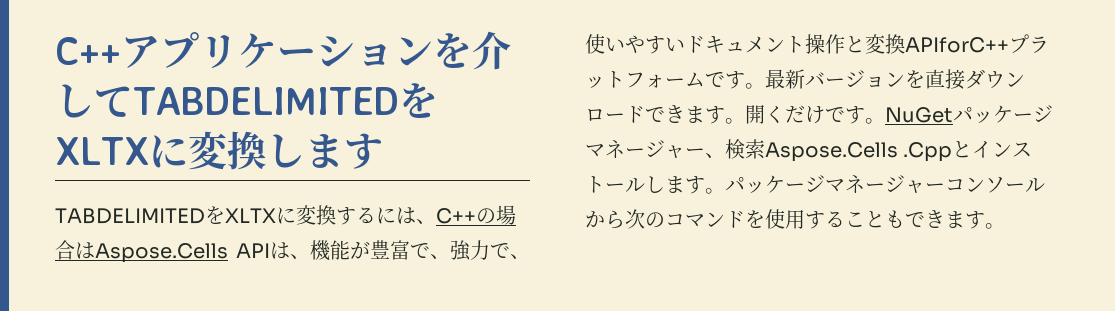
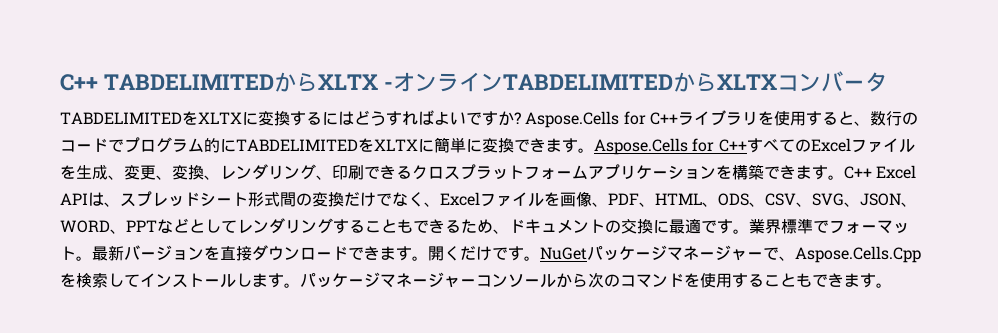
[55,31,511,70] [55,83,438,119] [55,131,383,170] C++アプリケーションを介してTABDELIMITEDをXLTXに変換します -> [60,71,887,92] C++ TABDELIMITEDからXLTX -オンラインTABDELIMITEDからXLTXコンバータ
[416,205,516,225] [55,240,530,263] [585,34,1049,54] [585,71,745,89] 、C++の場合はAspose.Cells APIは、機能が豊富で、強力で、使いやすいドキュメント操作と変換APIforC++プラットフォームです -> [354,110,918,128] [60,137,915,155] [60,164,917,180] [60,191,917,207] [60,218,909,234] [60,246,76,260] どうすればよいですか? Aspose.Cells for C++ライブラリを使用すると、数行のコードでプログラム的にTABDELIMITEDをXLTXに簡単に変換できます。Aspose.Cells for C++すべてのExcelファイルを生成、変更、変換、レンダリング、印刷できるクロスプラットフォームアプリケーションを構築できます。C++ Excel APIは、スプレッドシート形式間の変換だけでなく、Excelファイルを画像、PDF、HTML、ODS、CSV、SVG、JSON、WORD、PPTなどとしてレンダリングすることもできるため、ドキュメントの交換に最適です。業界標準でフォーマット
[705,139,973,162] 、検索Aspose.Cells .Cppと -> [763,246,921,263] [60,273,140,288] で、Aspose.Cells.Cppを検索して

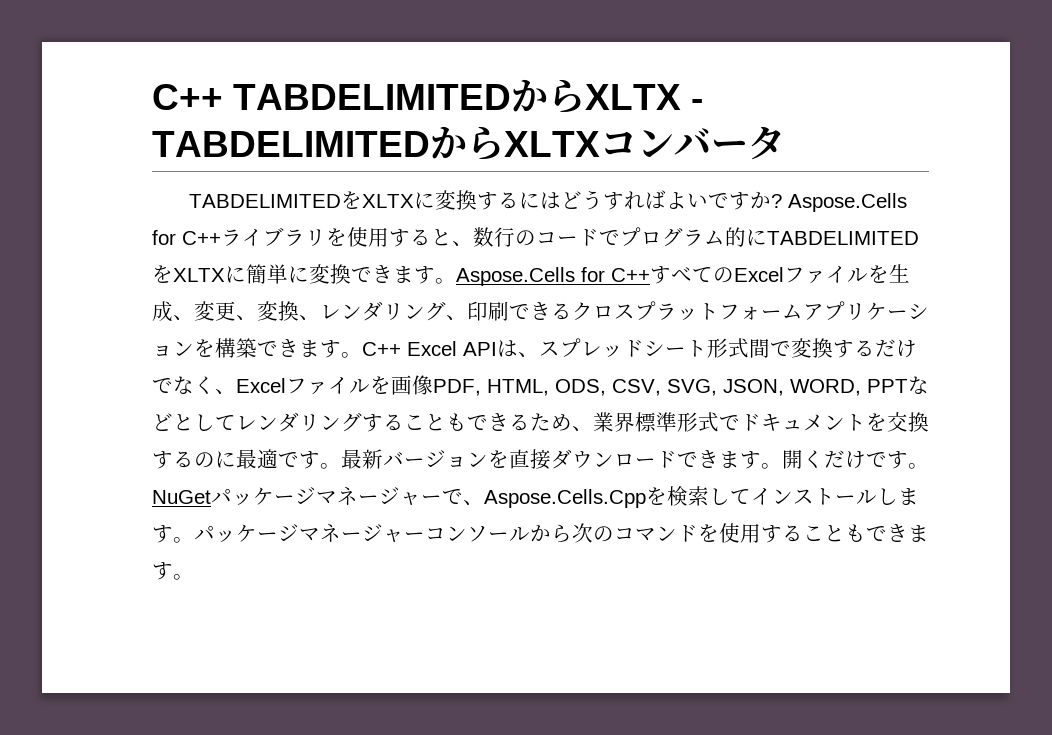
[392,72,503,92] オンライン -> (703, 104) none
[296,192,344,207] の変換 -> [770,338,875,358] で変換する
[592,193,917,207] [60,220,126,234] 、PDF、HTML、ODS、CSV、SVG、JSON、WORD、 -> [433,379,861,396] PDF, HTML, ODS, CSV, SVG, JSON, WORD,
[509,218,909,234] [60,246,76,260] ドキュメントの交換に最適です。業界標準でフォーマット -> [593,412,929,432] [152,449,320,469] 業界標準形式でドキュメントを交換するのに最適です

